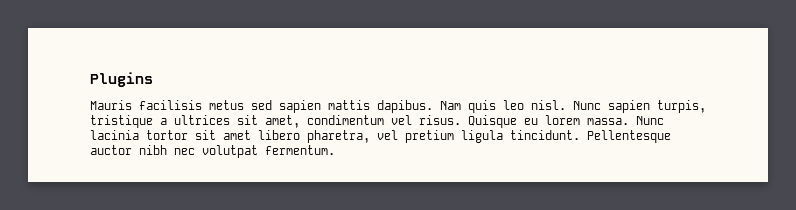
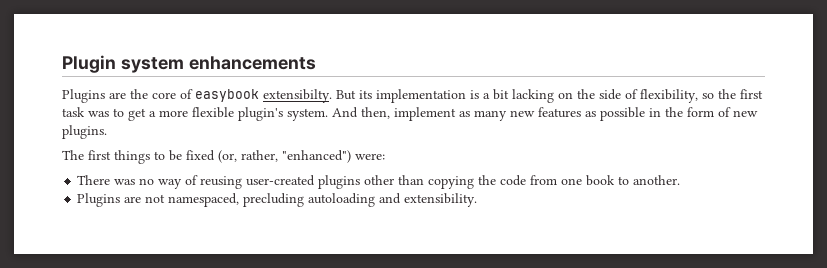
[90,72,153,87] [90,100,706,113] [90,115,664,128] [90,130,671,143] [90,145,335,158] Plugins // Mauris facilisis metus sed sapien mattis dapibus. Nam quis leo nisl. Nunc sapien turpis, tristique a ultrices sit amet, condimentum vel risus. Quisque eu lorem massa. Nunc lacinia tortor sit amet libero pharetra, vel pretium ligula tincidunt. Pellentesque auctor nibh nec volutpat fermentum. -> [62,55,316,73] [62,89,763,103] [62,107,758,121] [62,125,107,139] [62,150,385,164] [77,175,681,189] [77,193,478,207] Plugin system enhancements // Plugins are the core of easybook extensibilty. But its implementation is a bit lacking on the side of flexibility, so the first task was to get a more flexible plugin's system. And then, implement as many new features as possible in the form of new plugins. // The first things to be fixed (or, rather, "enhanced") were: // There was no way of reusing user-created plugins other than copying the code from one book to another. // Plugins are not namespaced, precluding autoloading and extensibility.

